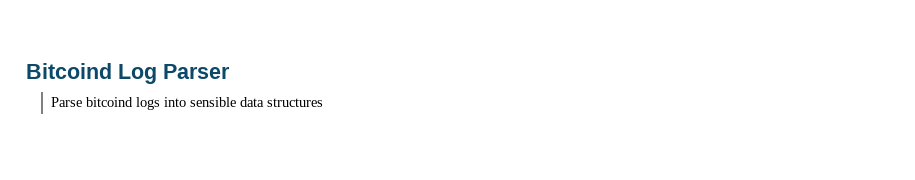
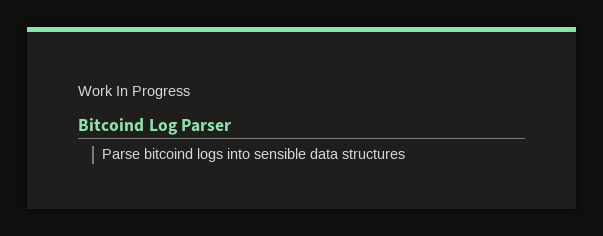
(26, 71) none -> [78,85,190,99] Work In Progress //

